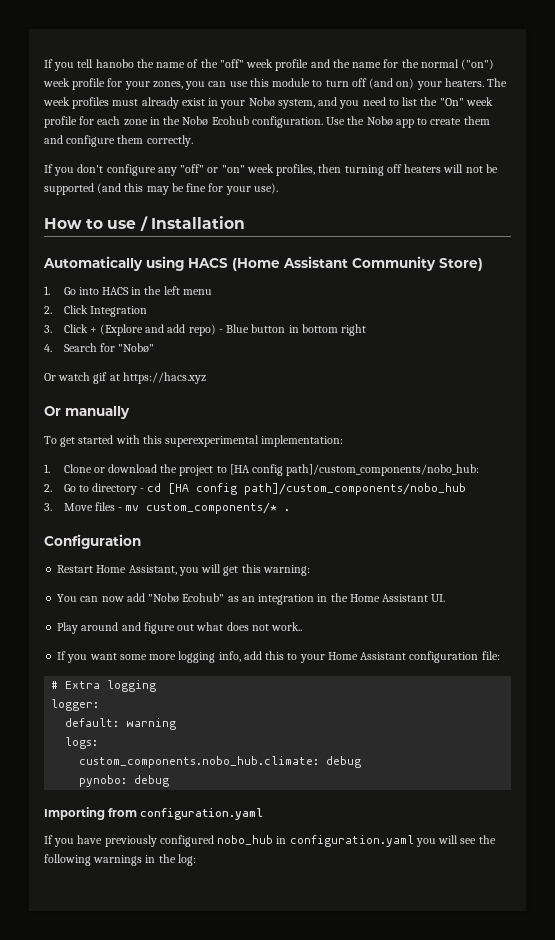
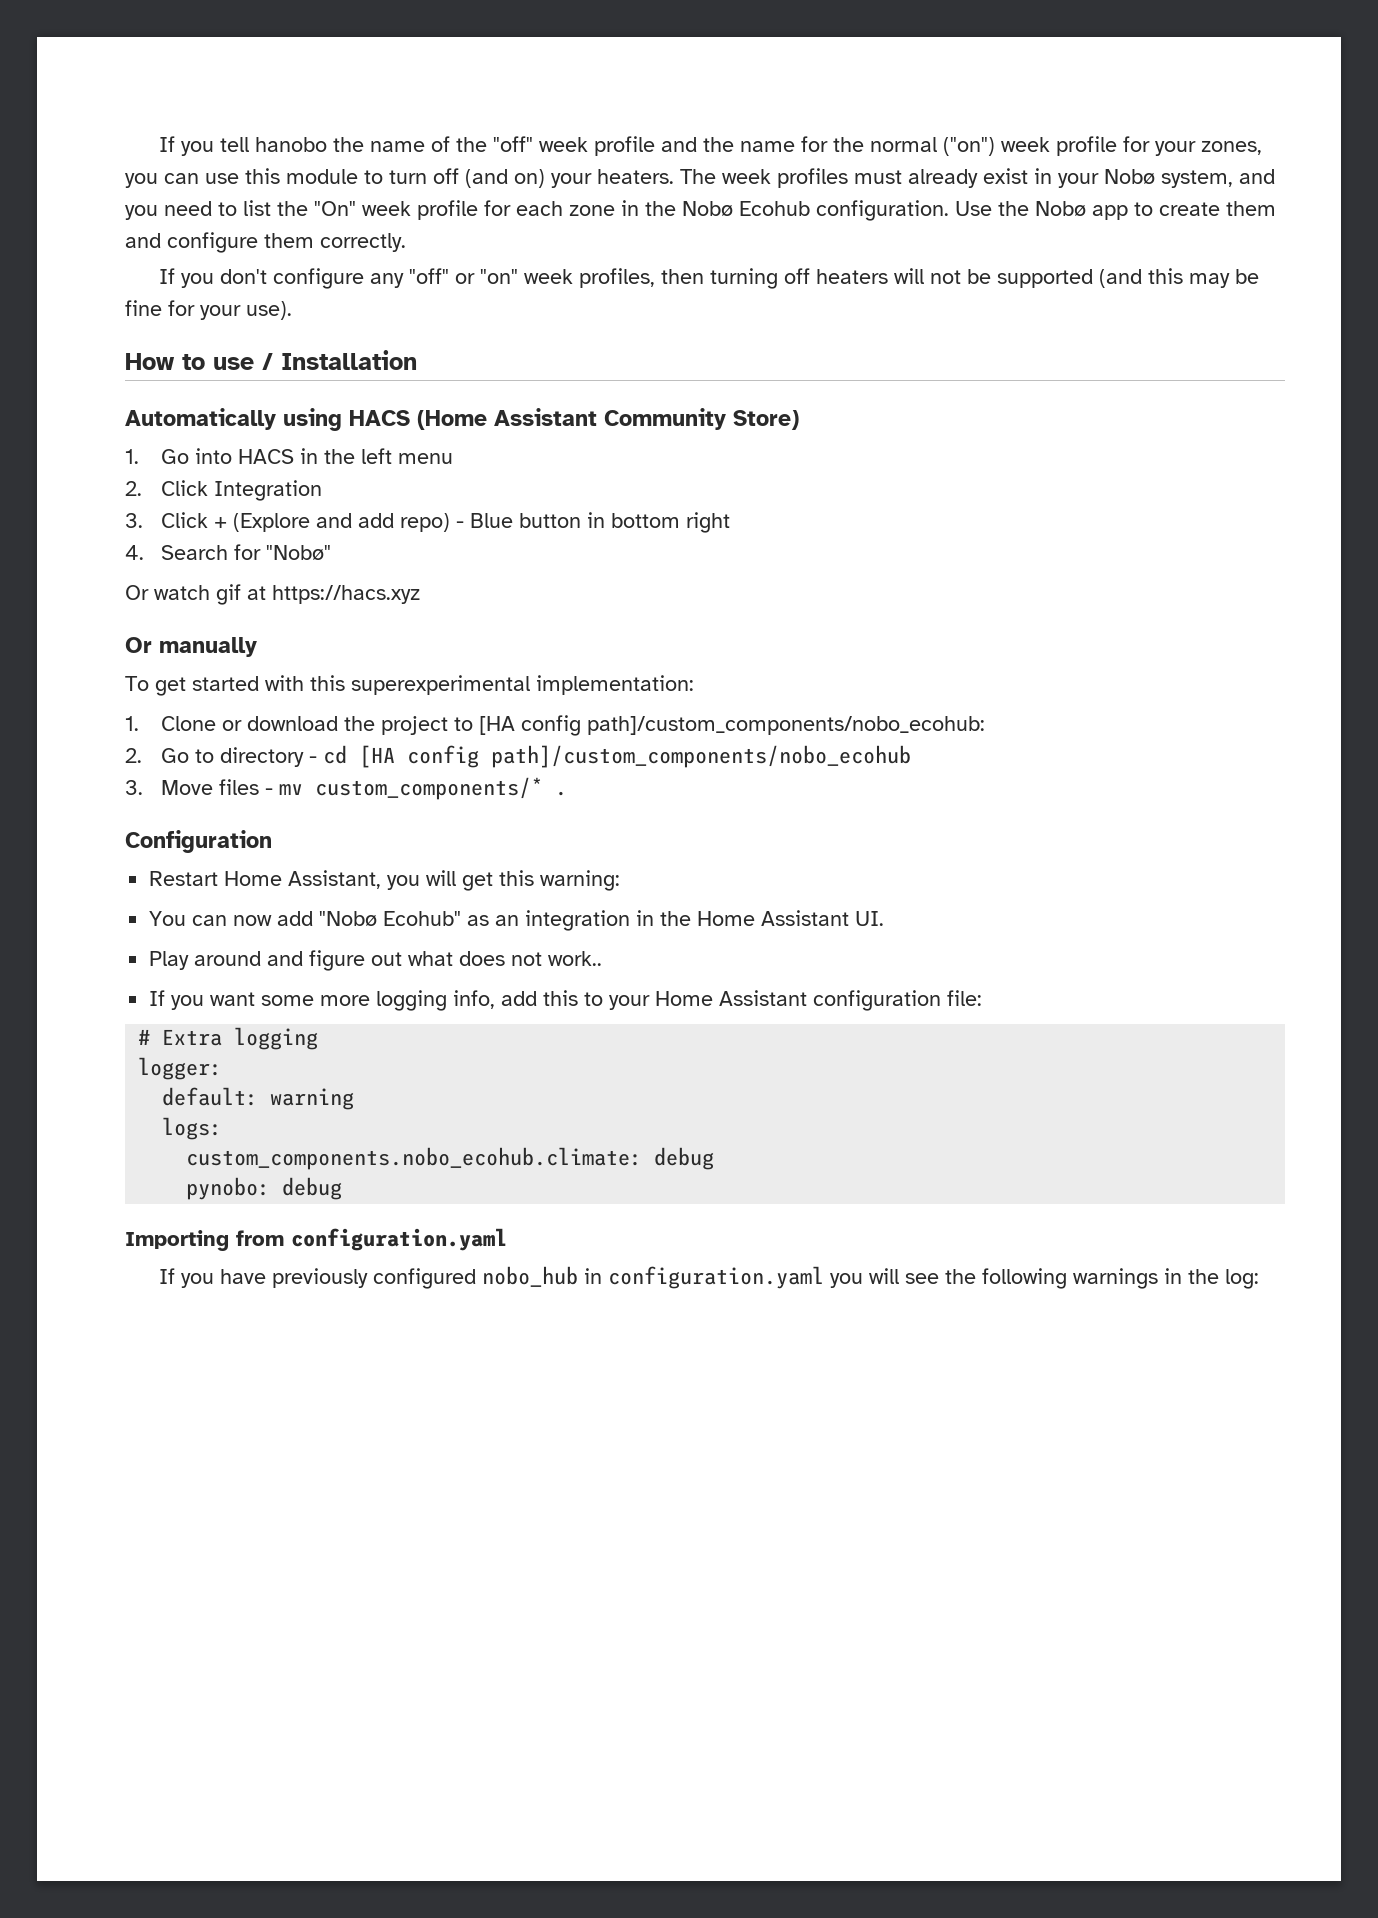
[286,464,480,476] path]/custom_components/nobo_hub: -> [586,716,985,735] path]/custom_components/nobo_ecohub:
[244,483,467,495] path]/custom_components/nobo_hub -> [490,745,911,768] path]/custom_components/nobo_ecohub
[79,756,320,768] custom_components.nobo_hub.climate: -> [186,1147,643,1170] custom_components.nobo_ecohub.climate:

